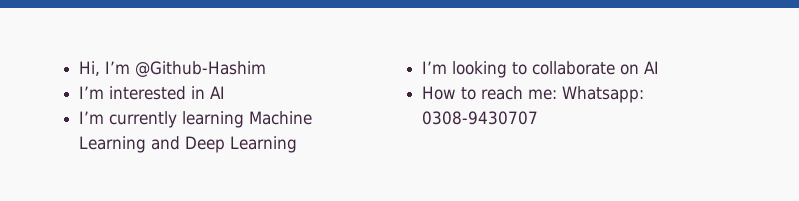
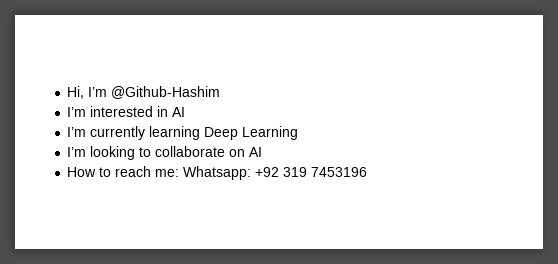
[249,111,313,125] [79,136,181,153] Machine Learning and -> (201, 133) none
[422,111,539,125] 0308-9430707 -> [255,167,368,177] +92 319 7453196

